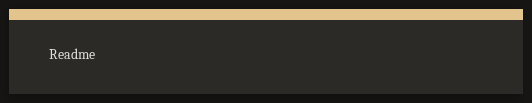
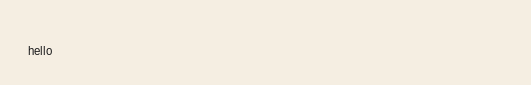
[49,48,95,59] Readme -> [28,46,52,55] hello

